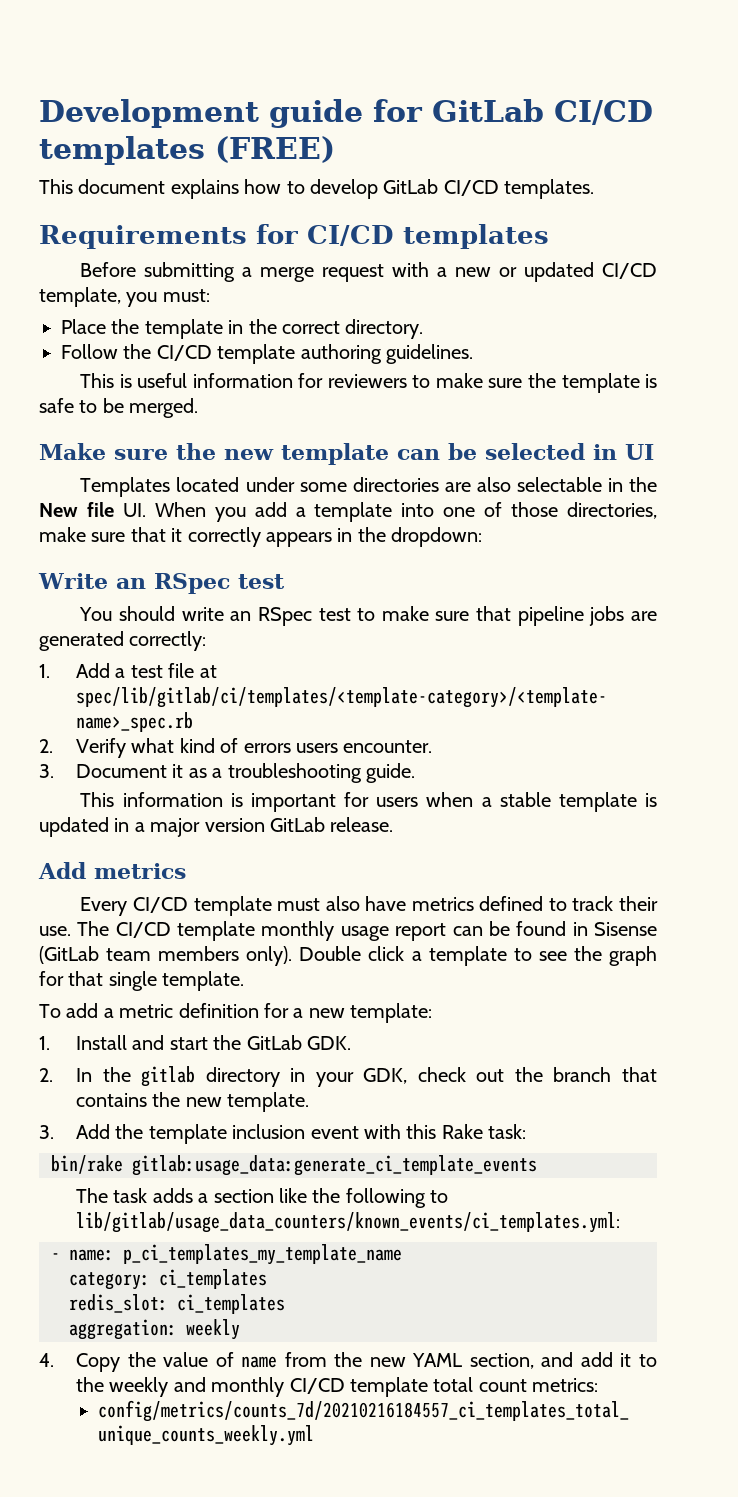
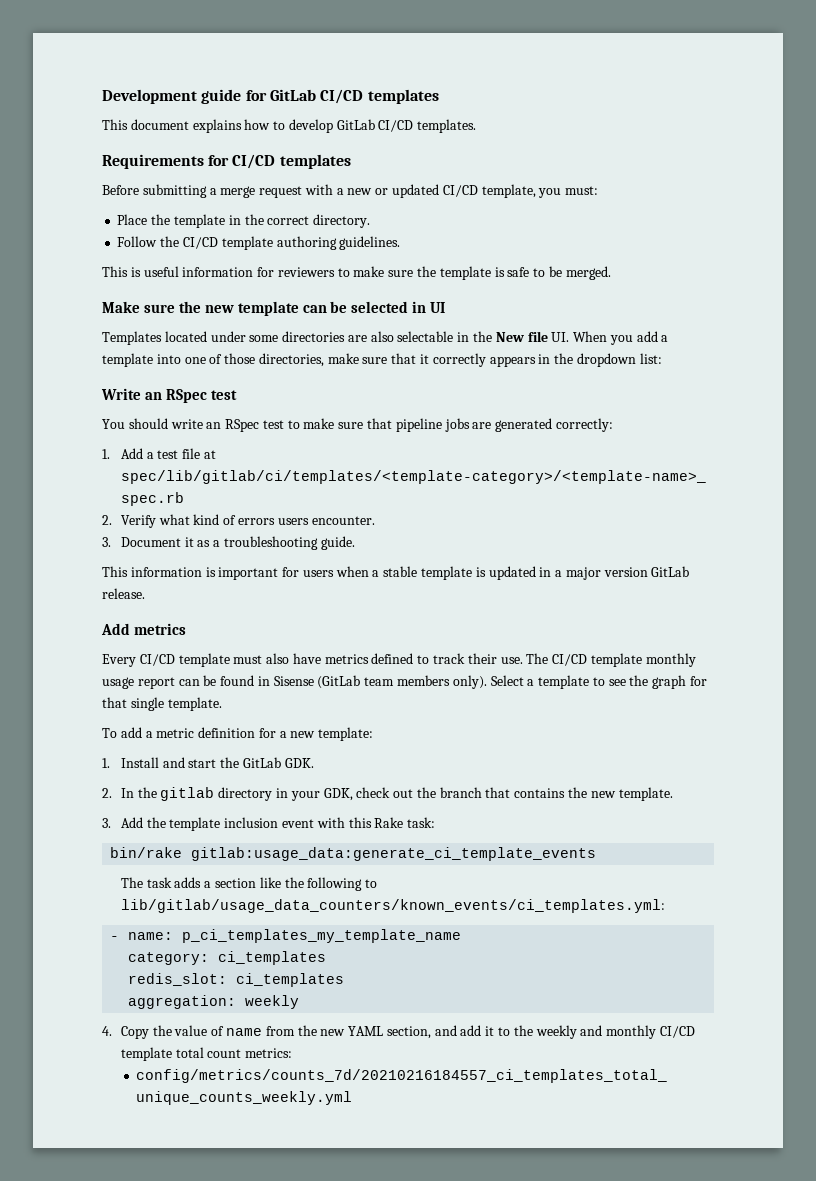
[215,136,335,163] (FREE) -> (439, 96) none
[391,527,483,547] dropdown: -> [576,353,662,367] dropdown list:
[299,946,405,961] Double click -> [490,675,524,686] Select

